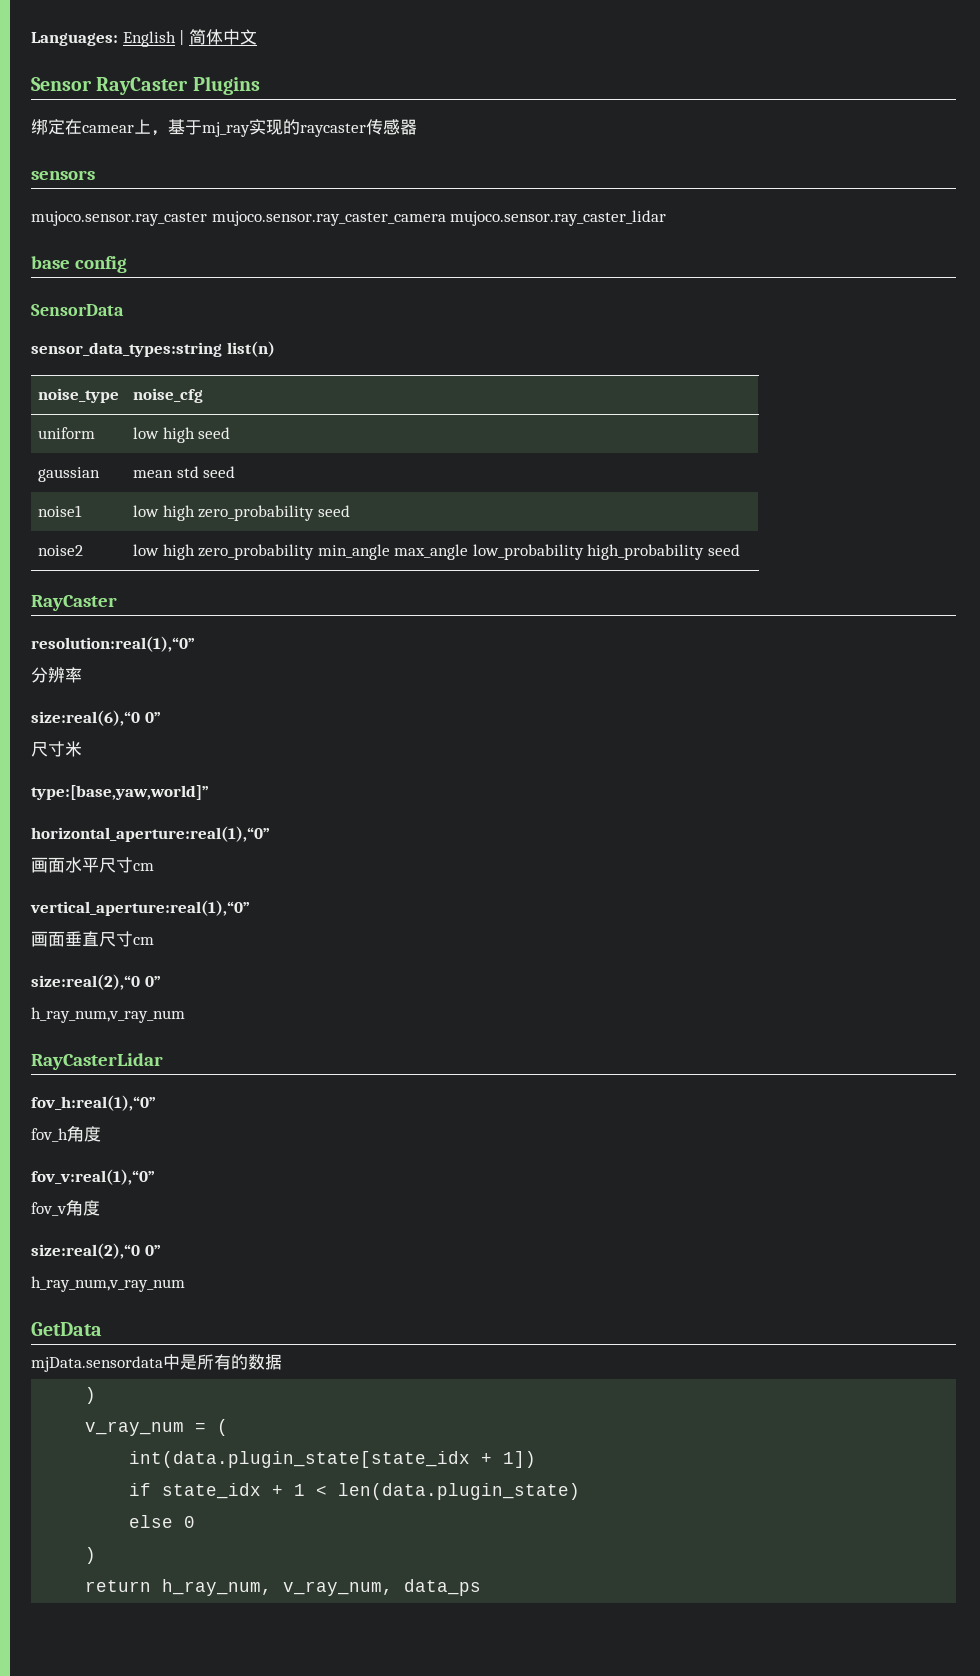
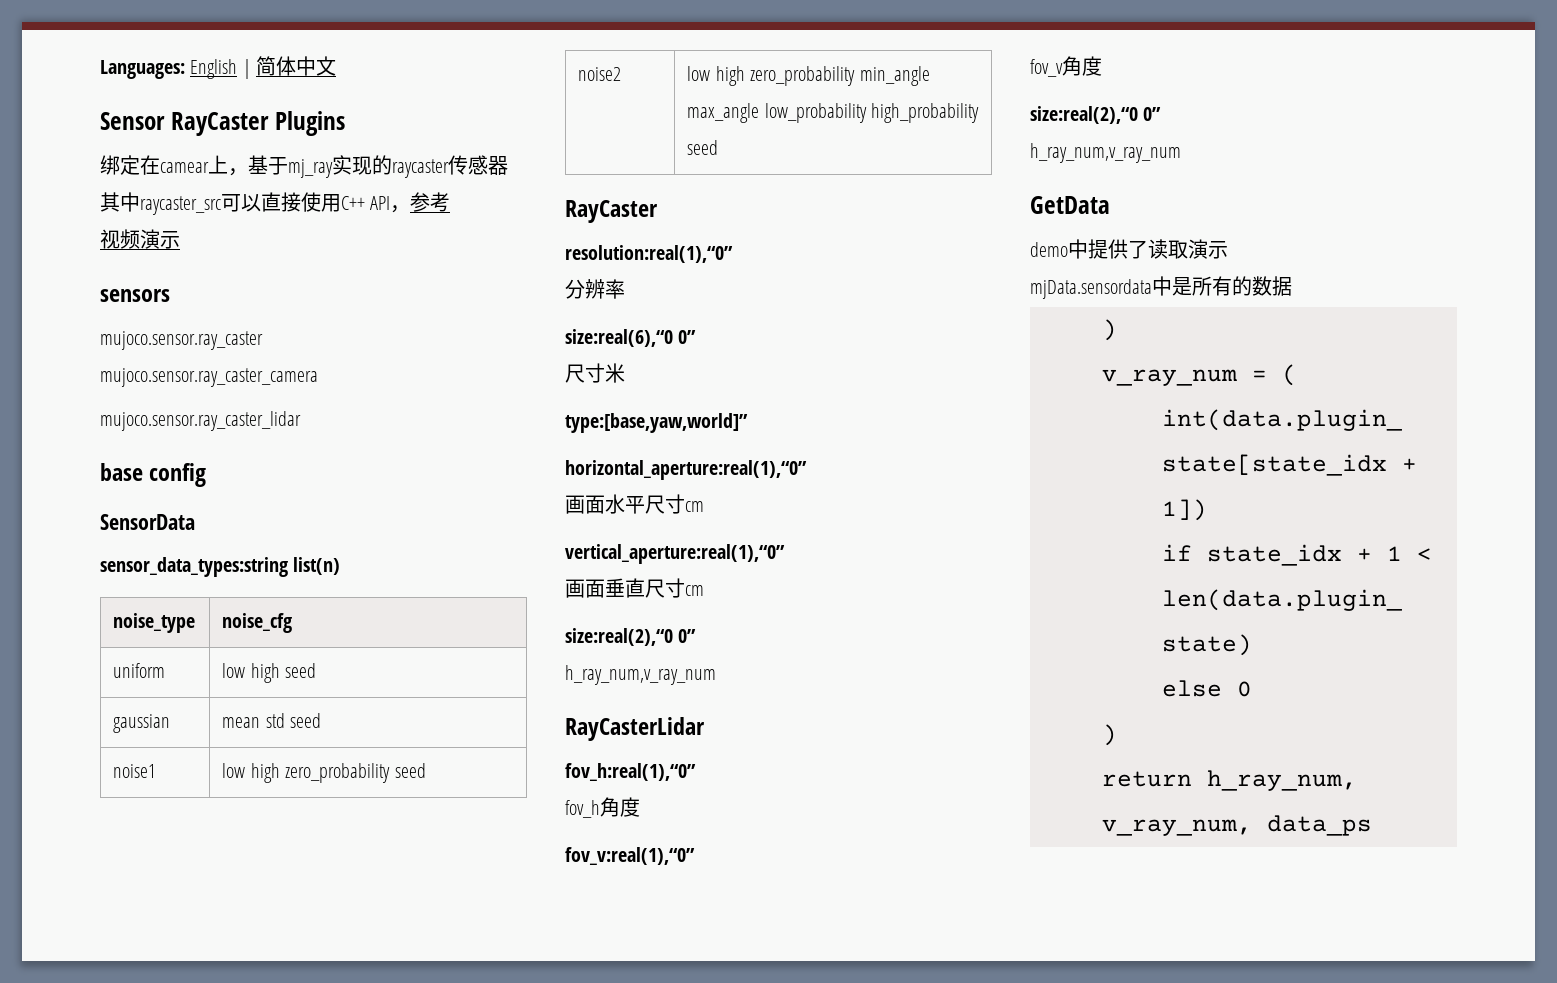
(417, 127) none -> [100,192,451,215] [100,229,180,249] 其中raycaster_src可以直接使用C++ API，参考 // 视频演示
(207, 218) none -> (263, 340) //
(446, 218) none -> (318, 377) //
(102, 1329) none -> [1030,239,1228,259] // demo中提供了读取演示

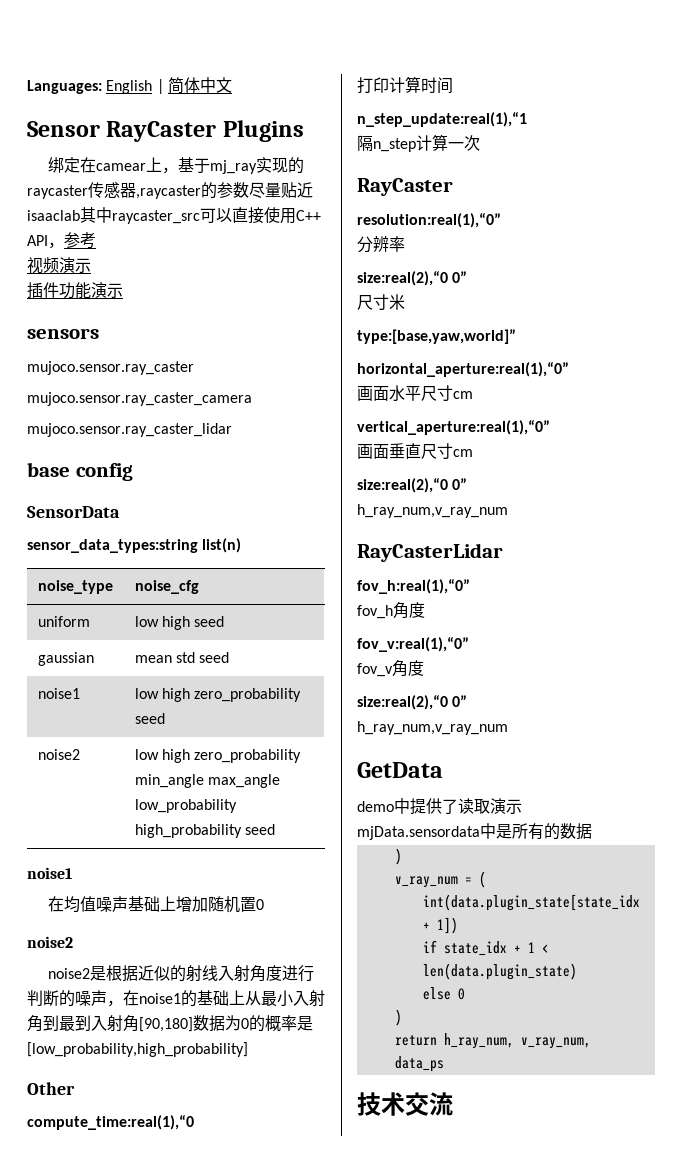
(508, 165) none -> [136,182,313,199] [27,210,80,221] ,raycaster的参数尽量贴近isaaclab
(180, 240) none -> [27,282,123,299] // 插件功能演示
(719, 147) none -> [27,867,72,879] [48,896,265,913] [27,936,73,948] [48,965,315,982] [27,990,325,1007] [27,1015,313,1032] [27,1042,248,1057] [27,1082,75,1095] [27,1115,194,1130] [357,76,453,94] [357,112,527,127] [357,134,480,152] // noise1 // 在均值噪声基础上增加随机置0 // noise2 // noise2是根据近似的射线入射角度进行判断的噪声，在noise1的基础上从最小入射角到最到入射角[90,180]数据为0的概率是[low_probability,high_probability] // Other // compute_time:real(1),“0 // 打印计算时间 // n_step_update:real(1),“1 // 隔n_step计算一次
[565,329,673,347] size:real(6),“0 -> [357,271,448,286] size:real(2),“0
(1372, 825) none -> [357,1092,453,1116] // 技术交流

